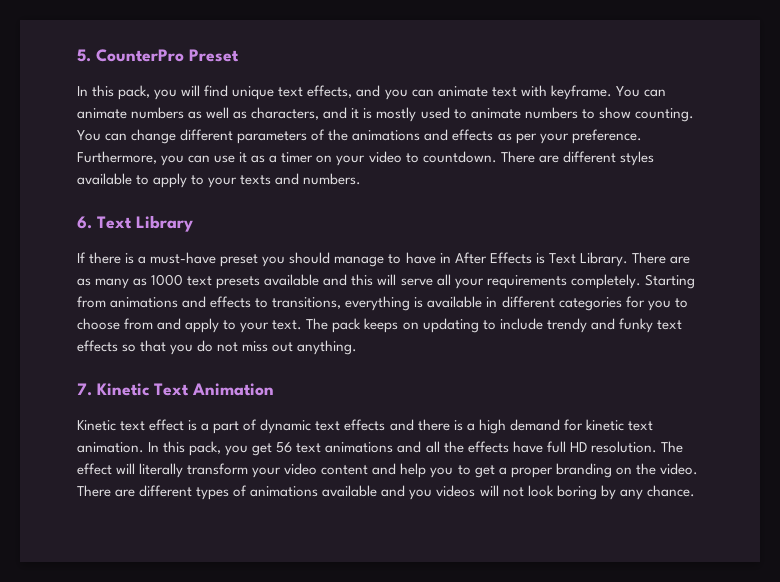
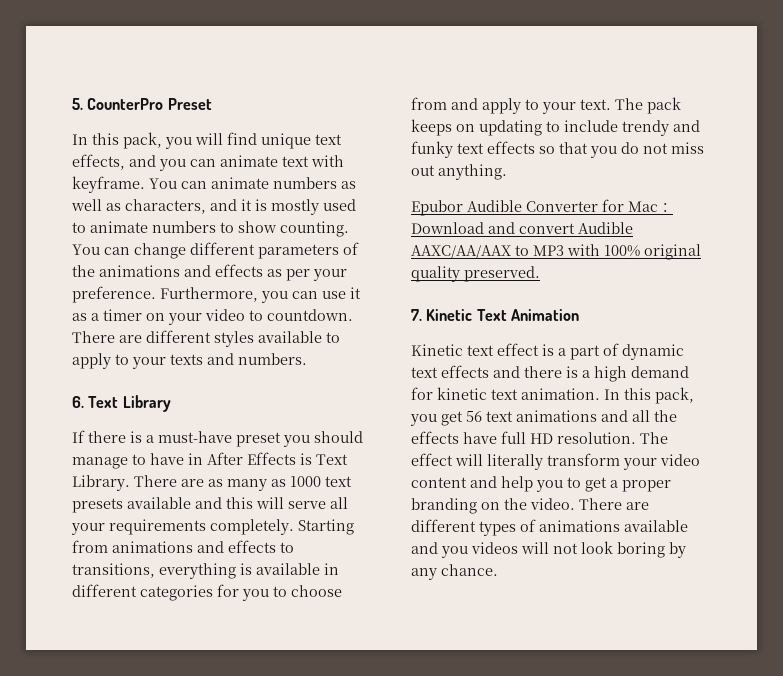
(358, 347) none -> [411,199,673,216] [411,222,633,234] [411,244,701,260] [411,266,540,282] // Epubor Audible Converter for Mac：Download and convert Audible AAXC/AA/AAX to MP3 with 100% original quality preserved.

